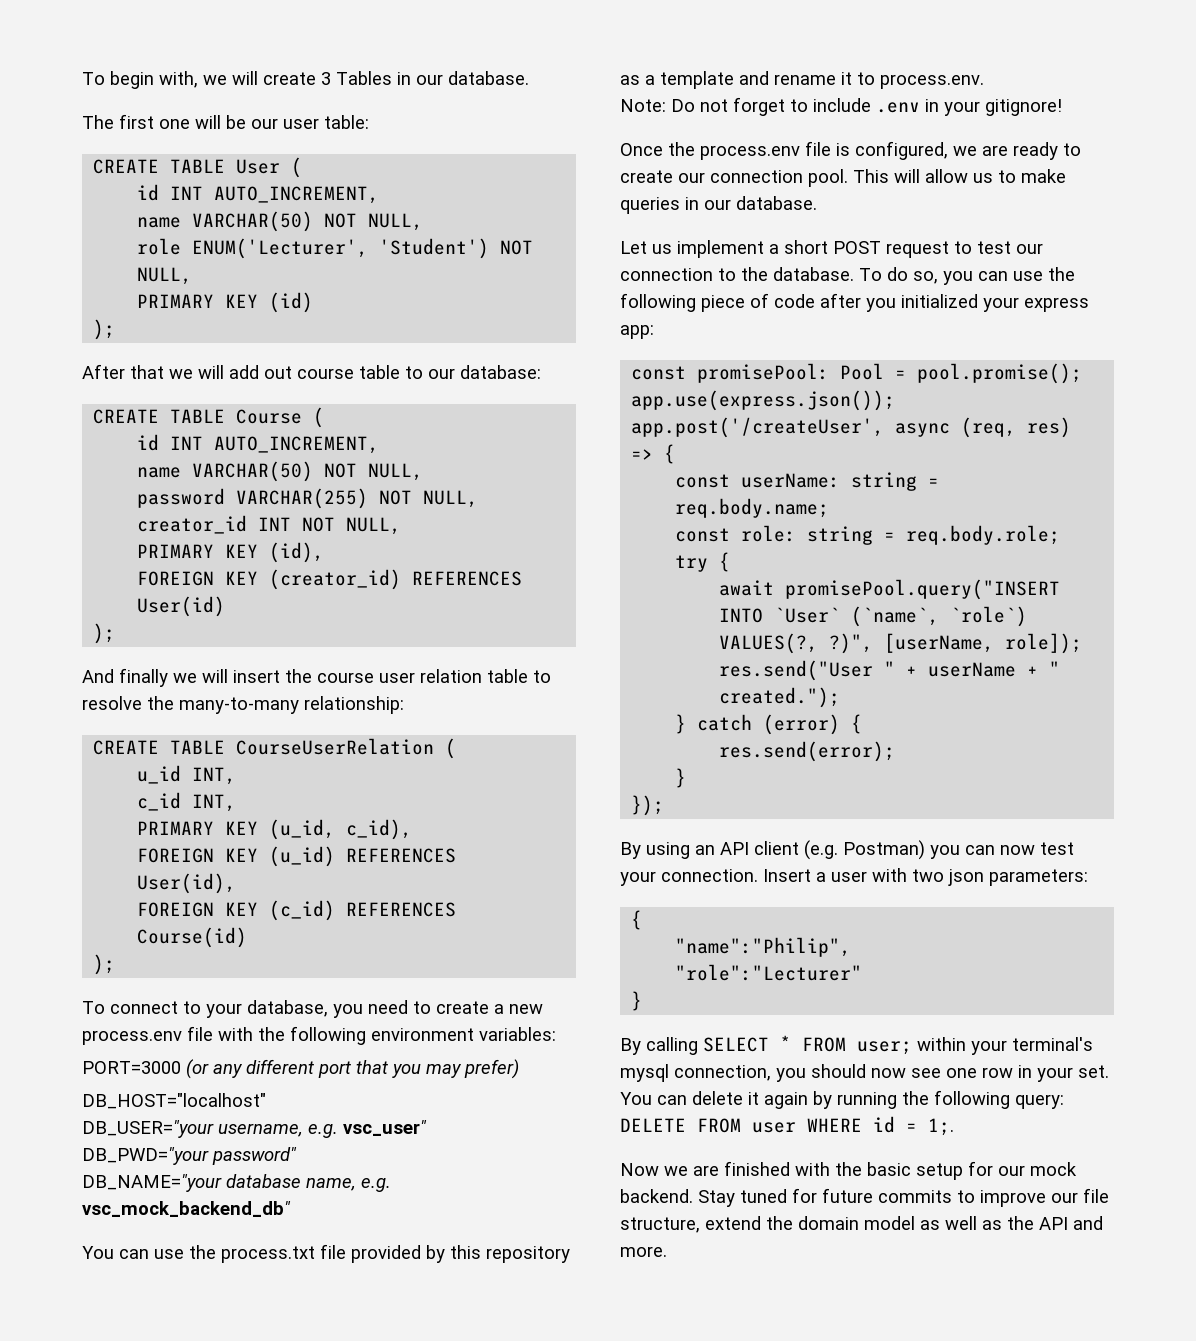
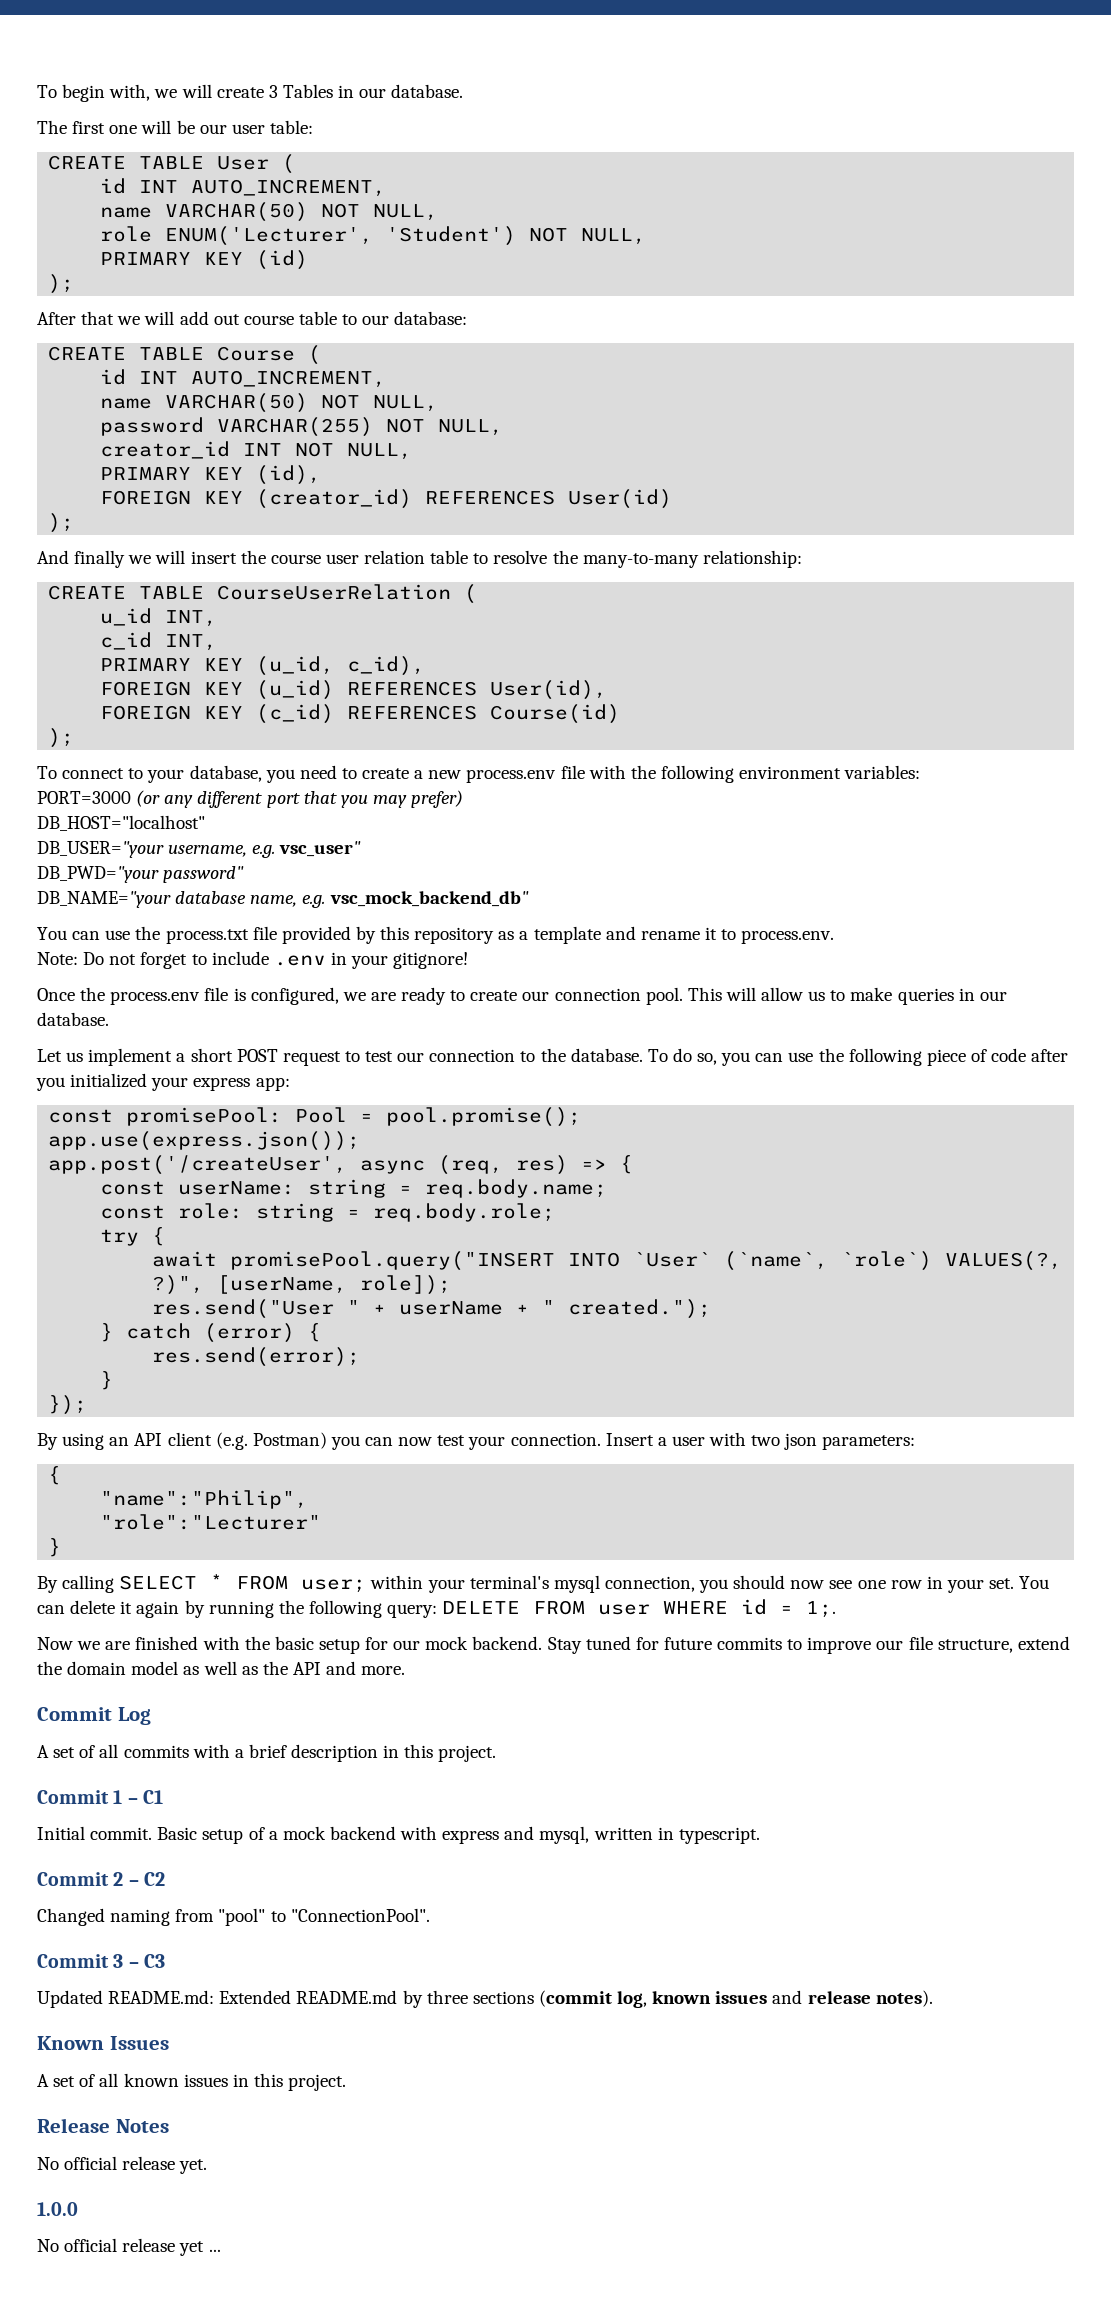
(667, 1251) none -> [37,1707,151,1725] [37,1744,497,1762] [37,1790,164,1804] [37,1826,760,1844] [37,1872,166,1886] [37,1908,430,1926] [37,1954,166,1968] [37,1990,933,2008] [37,2036,169,2050] [37,2073,347,2091] [37,2118,169,2133] [37,2156,208,2174] [37,2202,78,2216] [37,2238,221,2256] // Commit Log // A set of all commits with a brief description in this project. // Commit 1 – C1 // Initial commit. Basic setup of a mock backend with express and mysql, written in typescript. // Commit 2 – C2 // Changed naming from "pool" to "ConnectionPool". // Commit 3 – C3 // Updated README.md: Extended README.md by three sections (commit log, known issues and release notes). // Known Issues // A set of all known issues in this project. // Release Notes // No official release yet. // 1.0.0 // No official release yet ...

